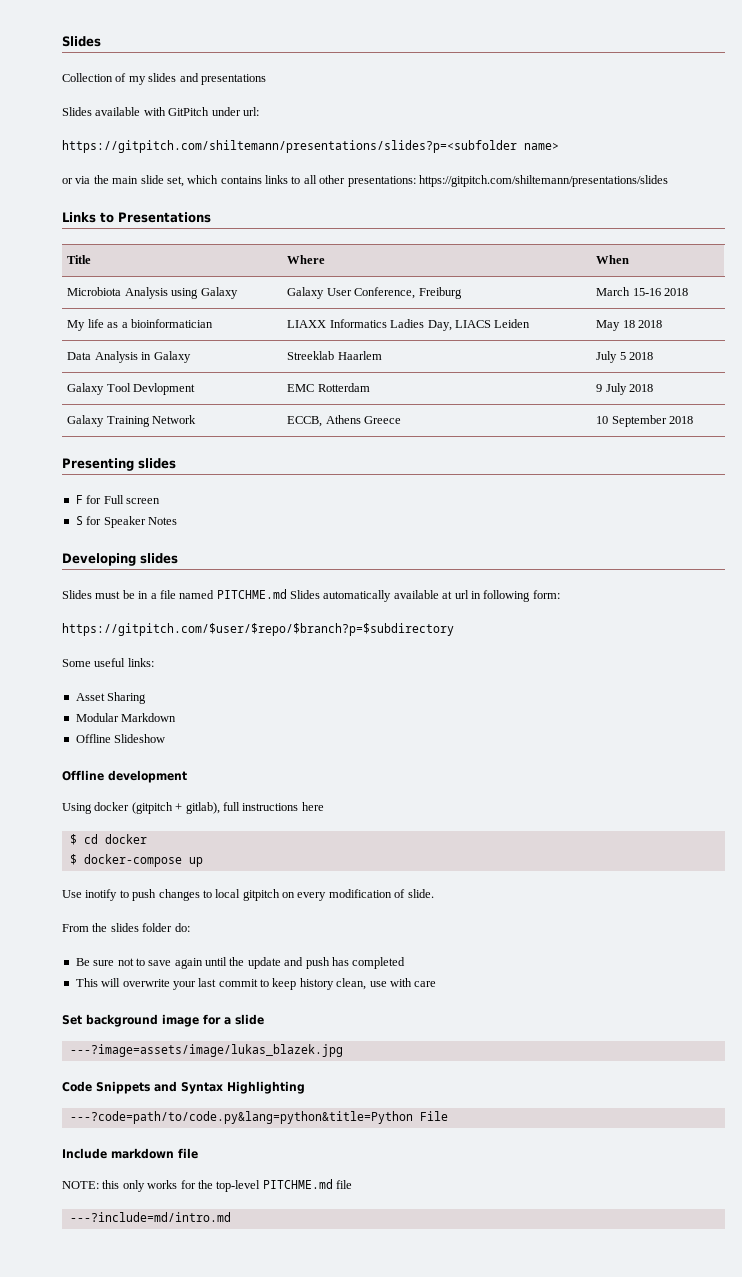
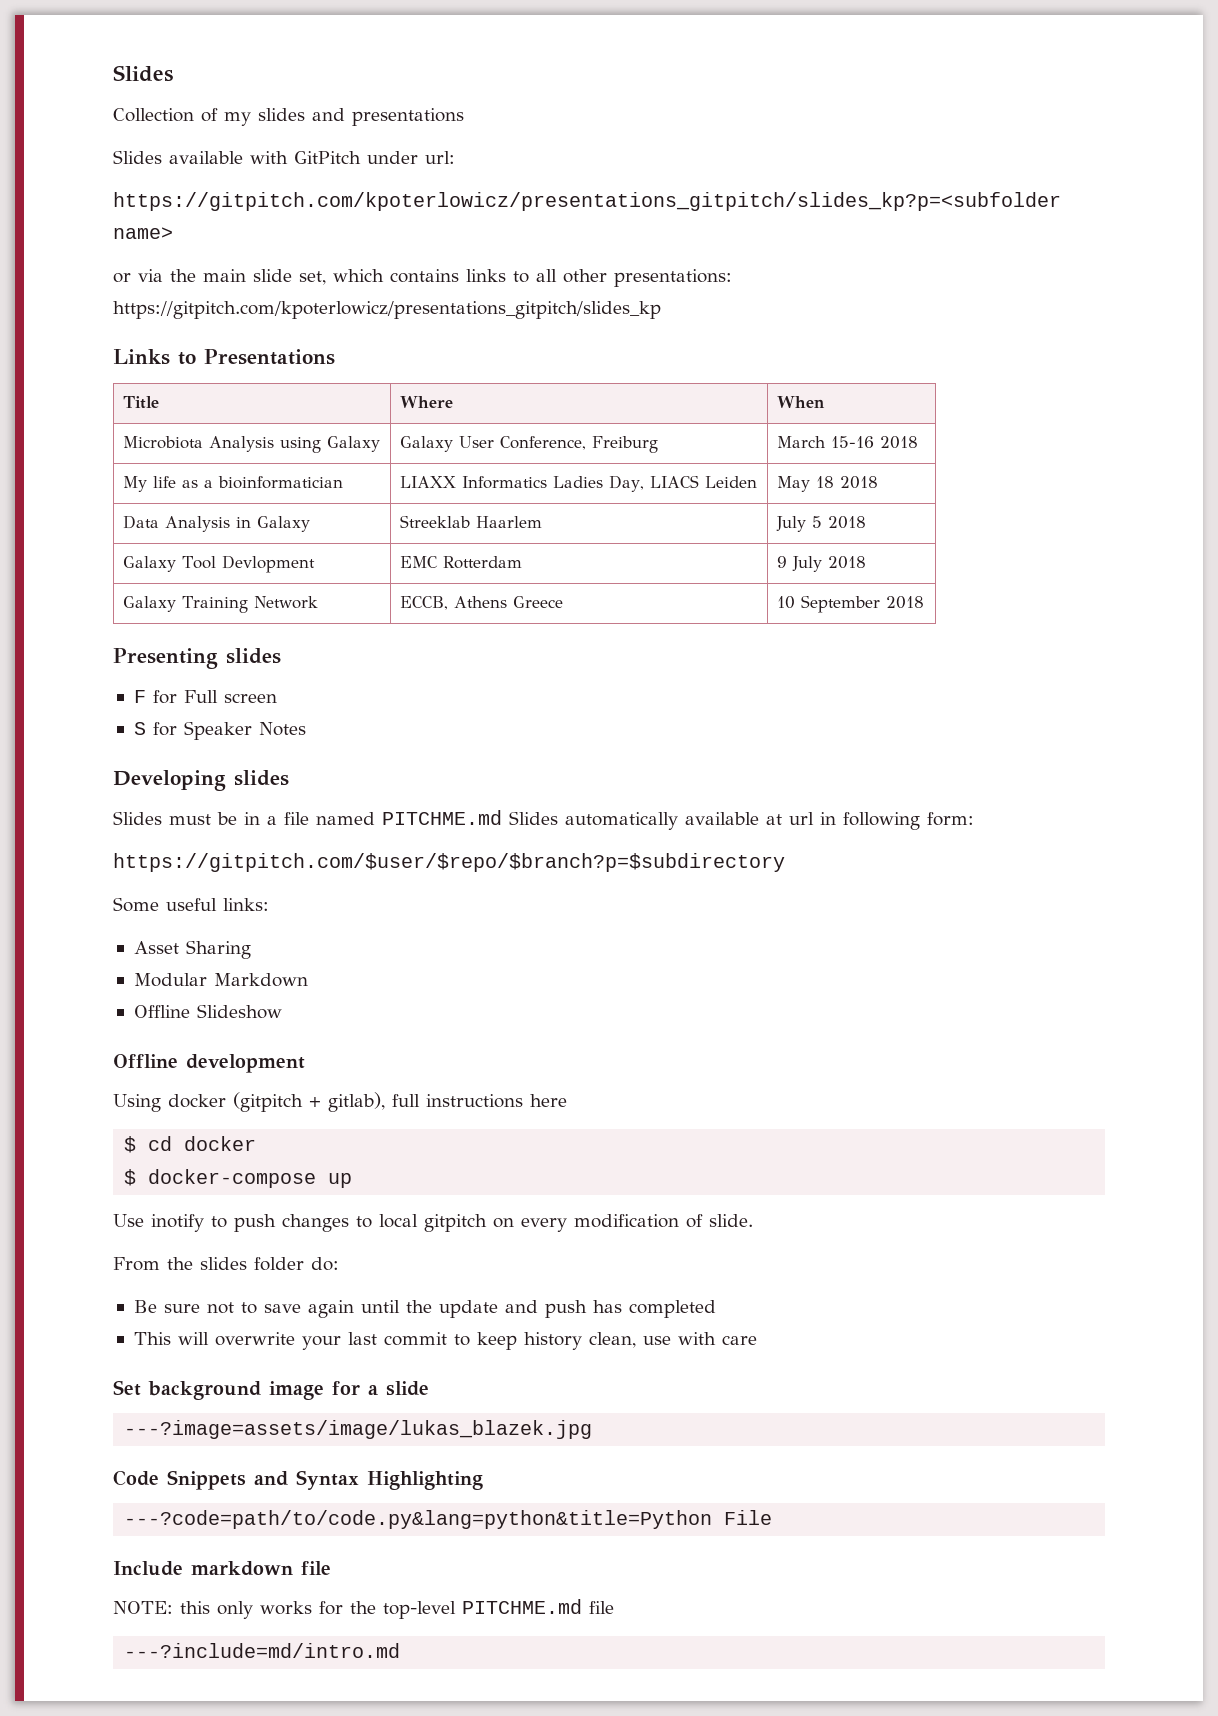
[62,140,517,153] https://gitpitch.com/shiltemann/presentations/slides?p=<subfolder -> [113,192,1061,211] https://gitpitch.com/kpoterlowicz/presentations_gitpitch/slides_kp?p=<subfolder
[418,175,668,187] https://gitpitch.com/shiltemann/presentations/slides -> [113,301,661,319] https://gitpitch.com/kpoterlowicz/presentations_gitpitch/slides_kp

